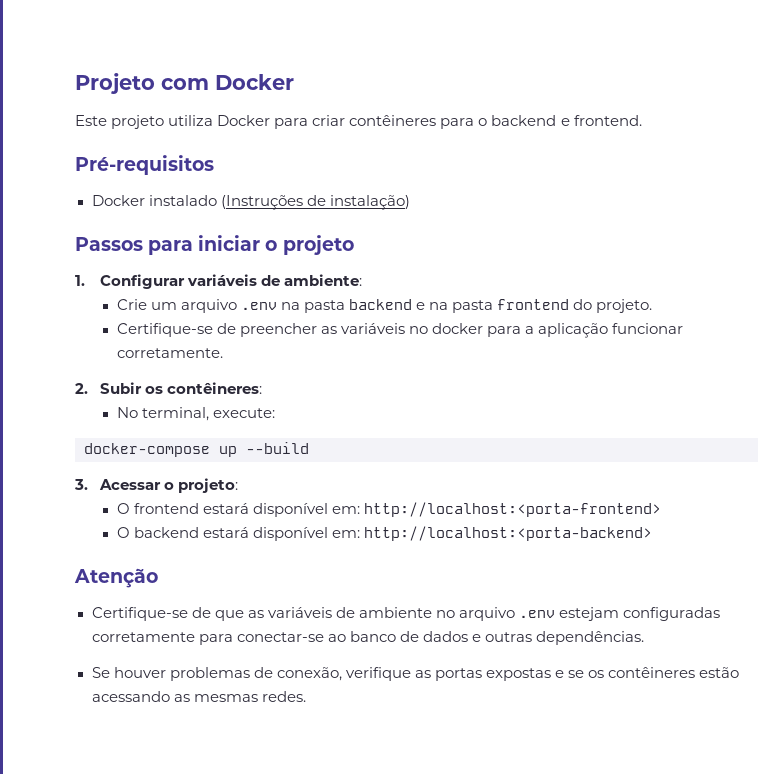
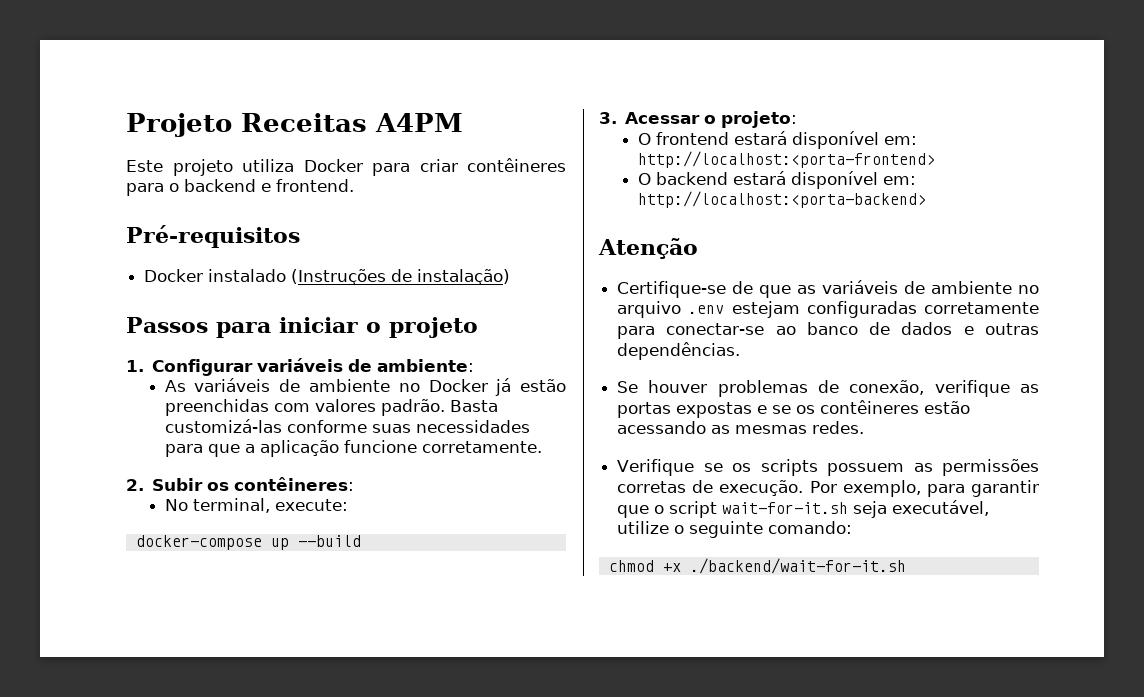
[161,74,294,90] com Docker -> [241,113,463,132] Receitas A4PM
[116,299,653,313] [116,323,522,337] Crie um arquivo .env na pasta backend e na pasta frontend do projeto. // Certifique-se de preencher as variáveis no docker para -> [164,378,566,396] [164,399,498,416] [164,419,530,433] [164,444,240,457] As variáveis de ambiente no Docker já estão preenchidas com valores padrão. Basta customizá-las conforme suas necessidades para que
[612,323,684,334] funcionar -> [343,440,417,453] funcione
(306, 696) none -> [617,459,1039,476] [617,480,1039,497] [617,500,990,518] [617,521,853,538] [608,558,906,574] // Verifique se os scripts possuem as permissões corretas de execução. Por exemplo, para garantir que o script wait-for-it.sh seja executável, utilize o seguinte comando: // chmod +x ./backend/wait-for-it.sh

